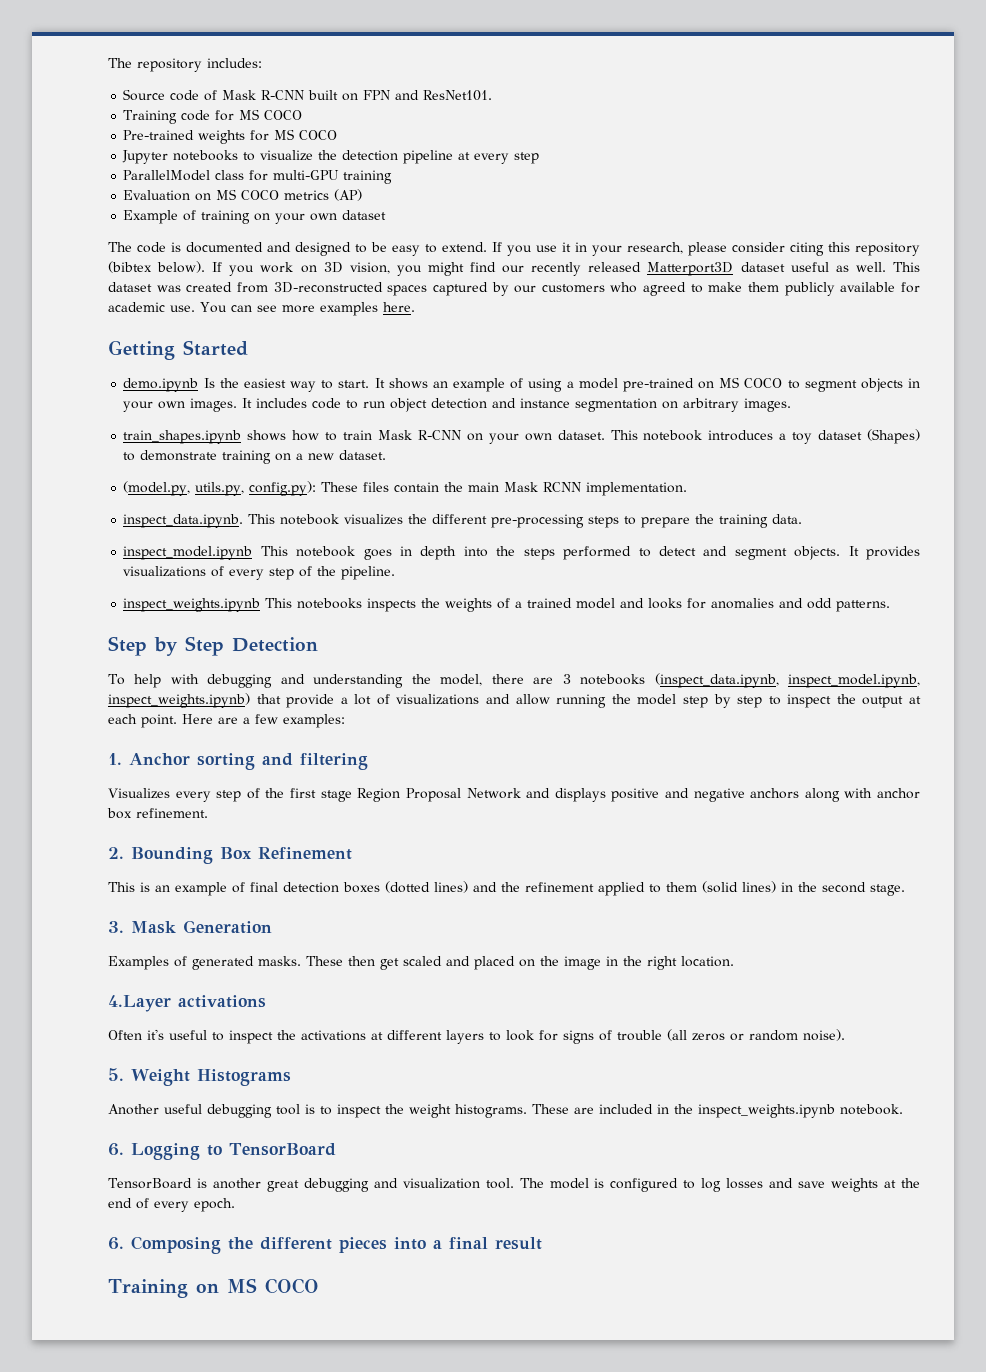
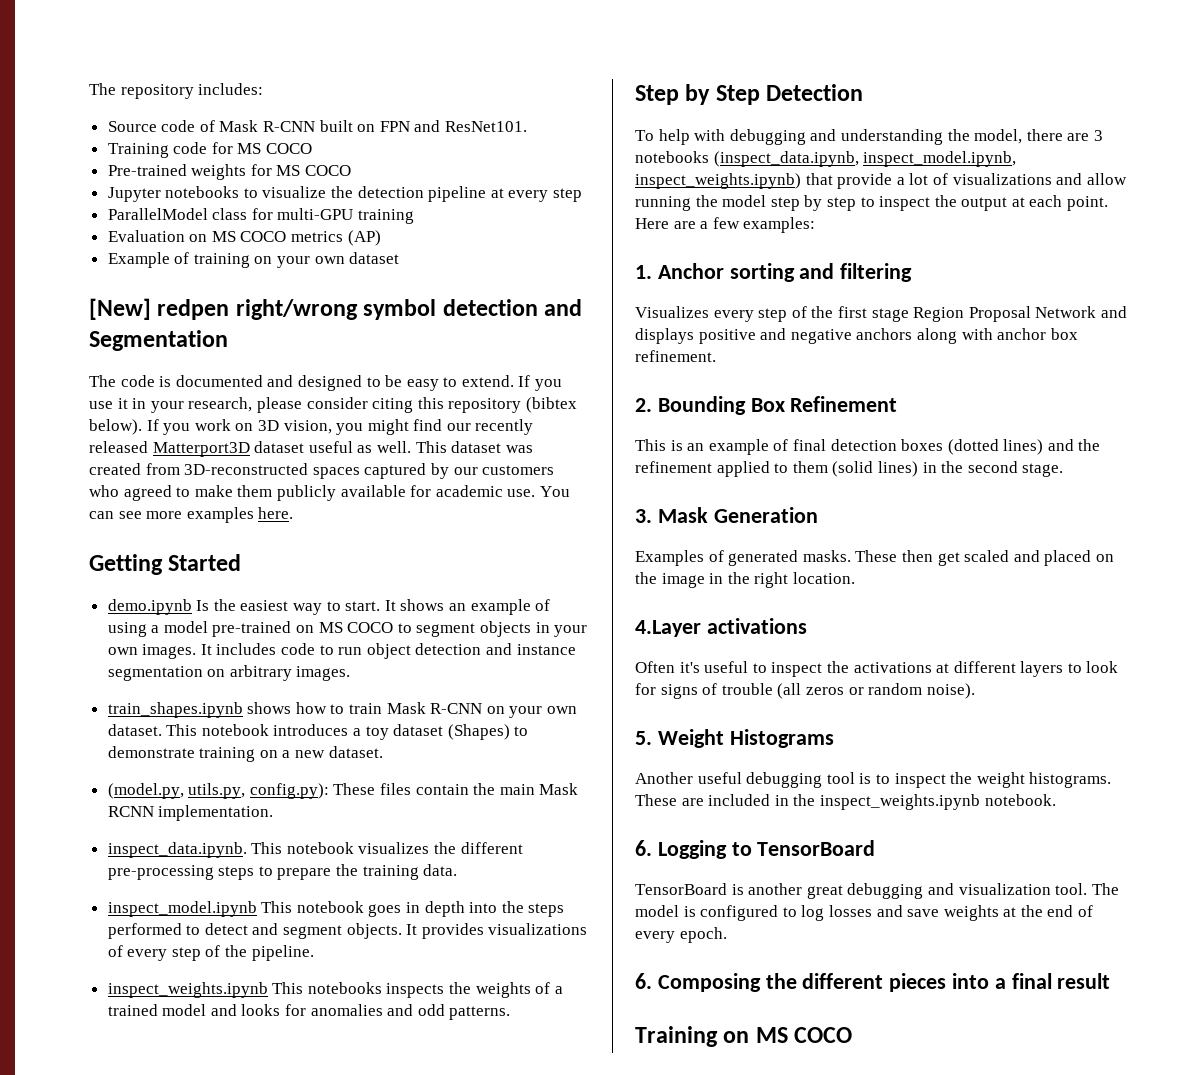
(387, 215) none -> [89,298,583,320] [89,330,228,351] // [New] redpen right/wrong symbol detection and Segmentation

